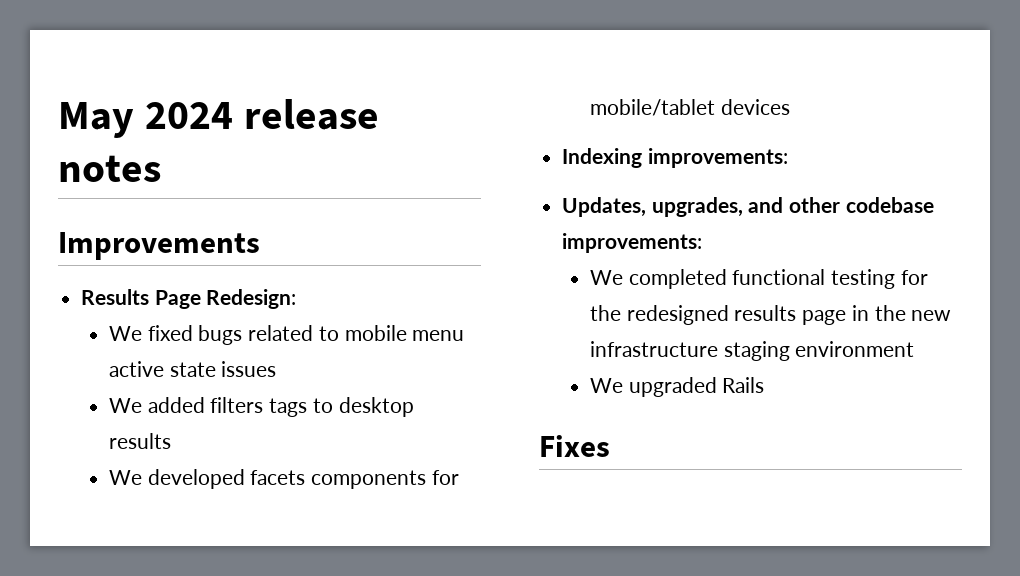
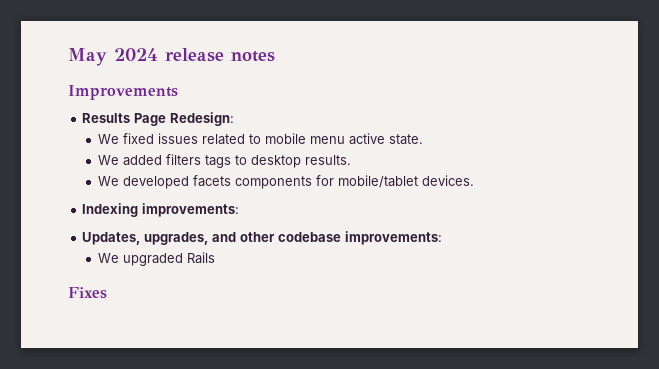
[198,325,243,345] bugs -> [157,133,198,144] issues
[169,361,277,377] state issues -> [388,134,423,145] state.
[109,433,172,449] results -> [304,155,351,165] results.
[720,99,790,115] devices -> [421,175,474,186] devices.
[590,269,928,289] [590,305,952,325] [590,341,915,361] // We completed functional testing for the redesigned results page in the new infrastructure staging environment -> (443, 238) none

